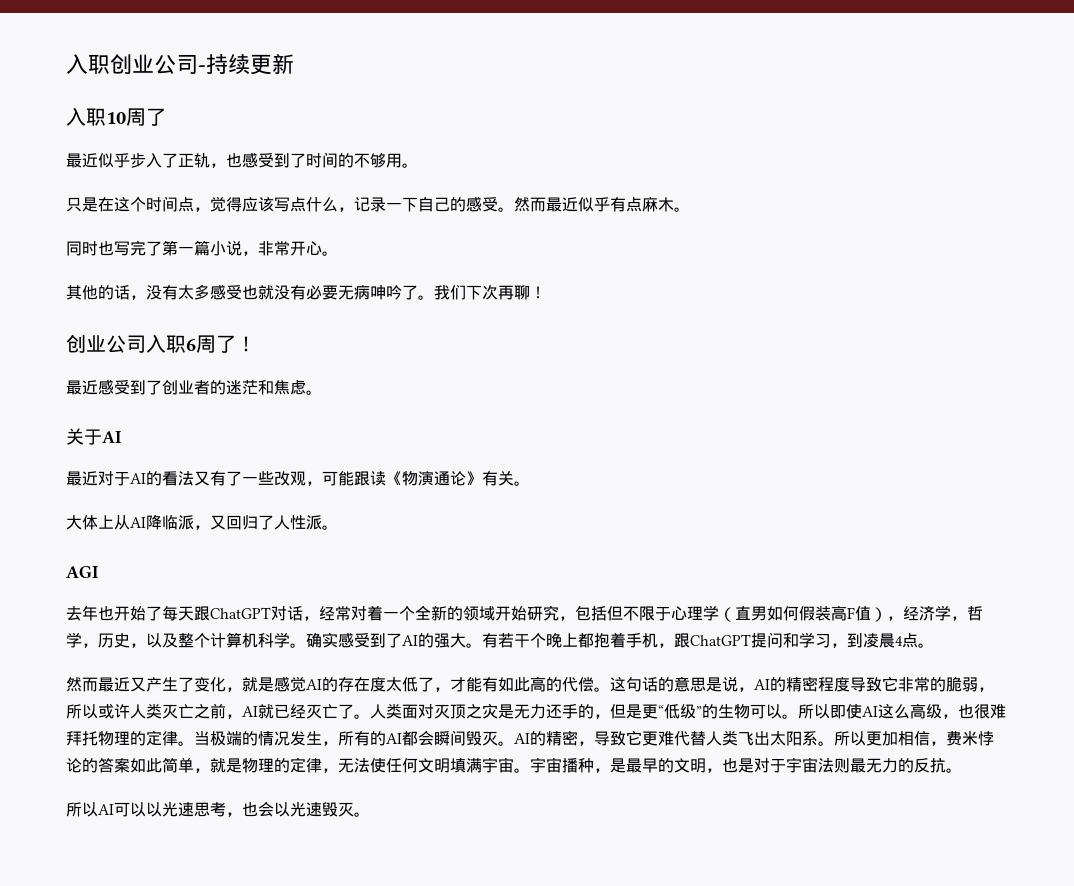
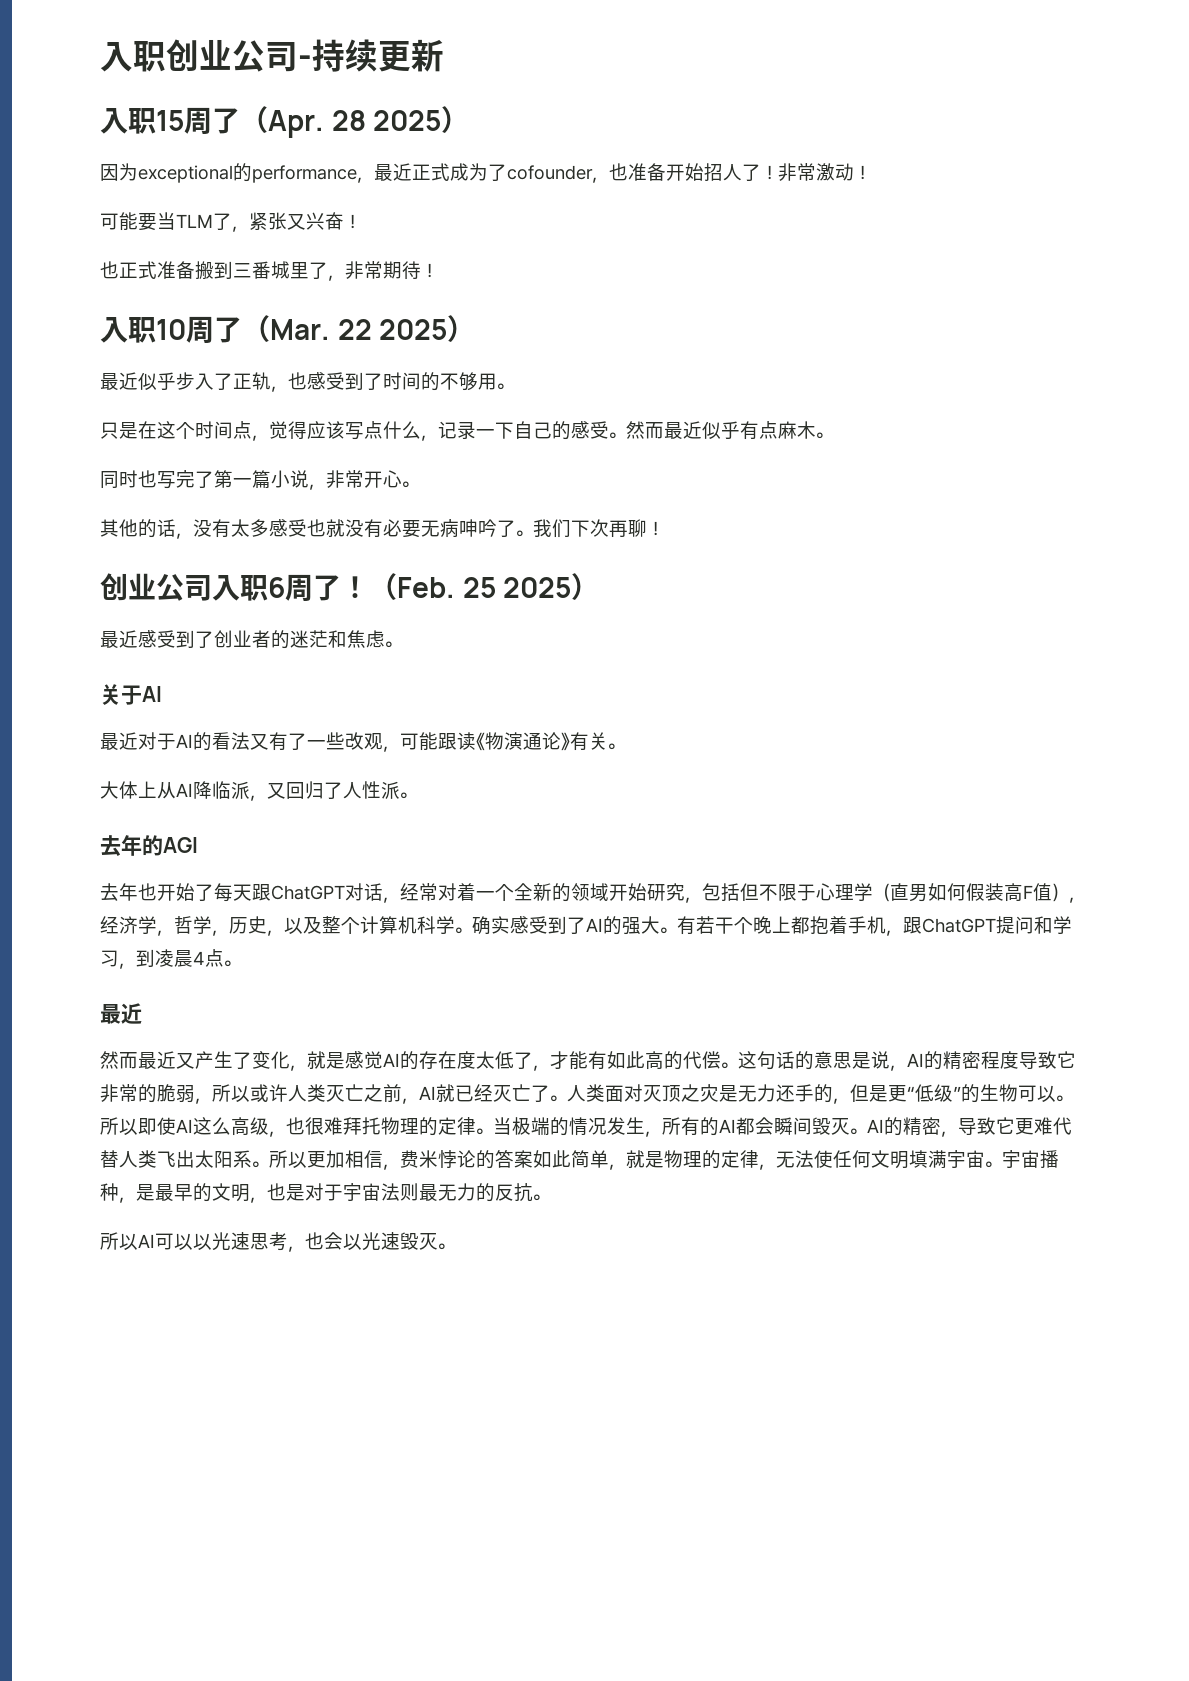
(294, 64) none -> [100,106,470,138] [100,163,871,183] [100,212,361,232] [100,261,438,281] // 入职15周了（Apr. 28 2025） // 因为exceptional的performance，最近正式成为了cofounder，也准备开始招人了！非常激动！ // 可能要当TLM了，紧张又兴奋！ // 也正式准备搬到三番城里了，非常期待！
(166, 117) none -> [242,315,476,342] （Mar. 22 2025）
(256, 344) none -> [369,573,600,600] （Feb. 25 2025）
(338, 527) none -> [100,835,163,857] 去年的
(934, 645) none -> [100,1003,142,1024] // 最近

